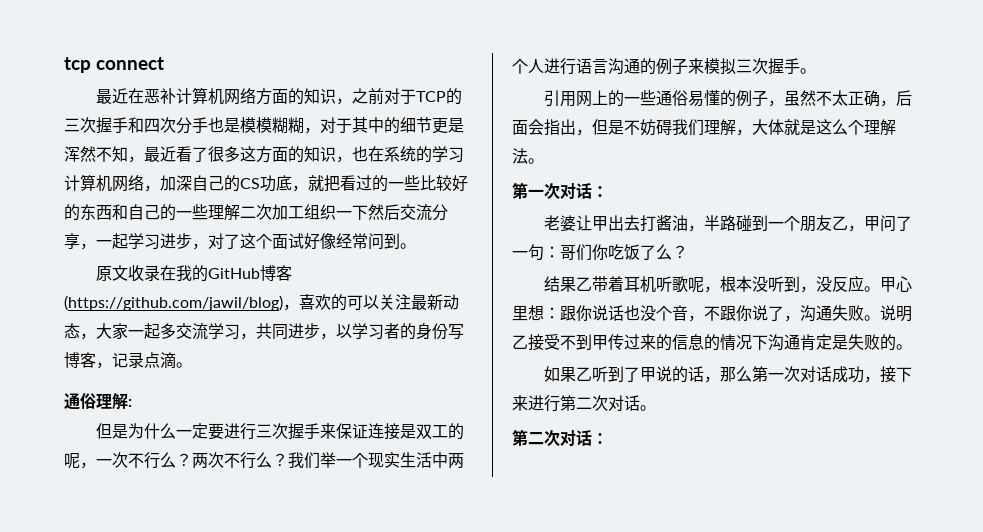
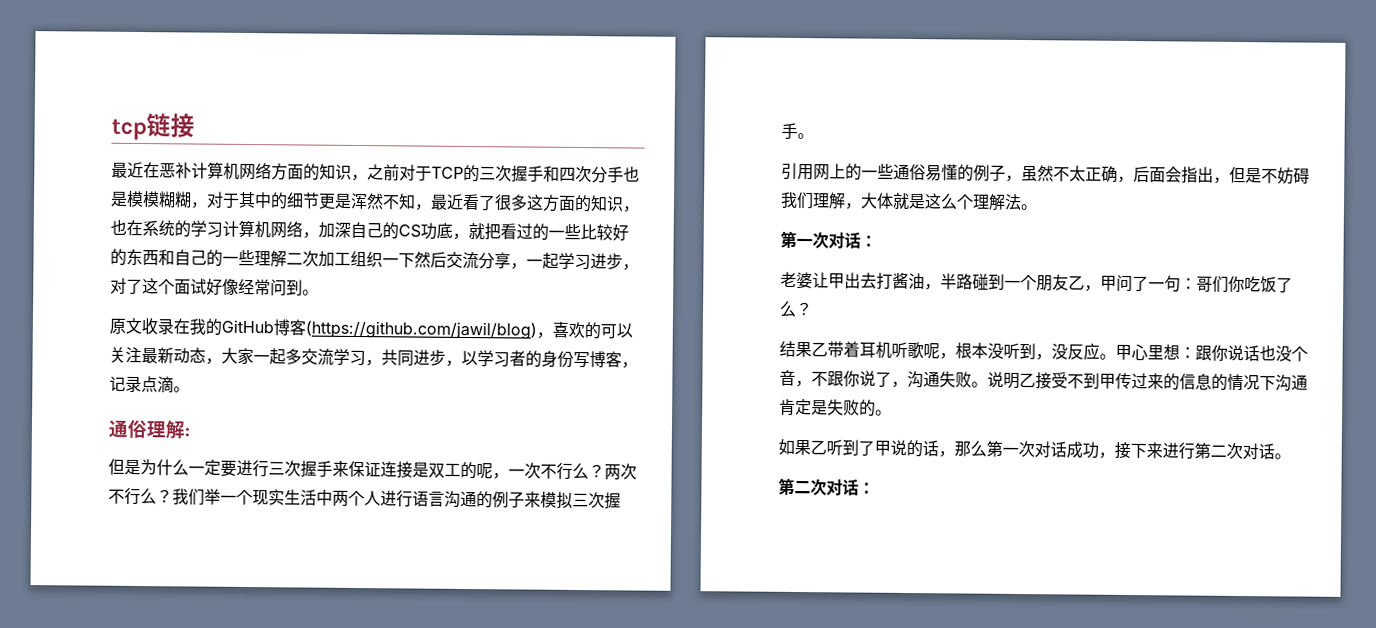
[96,57,164,70] connect -> [146,113,195,138] 链接

